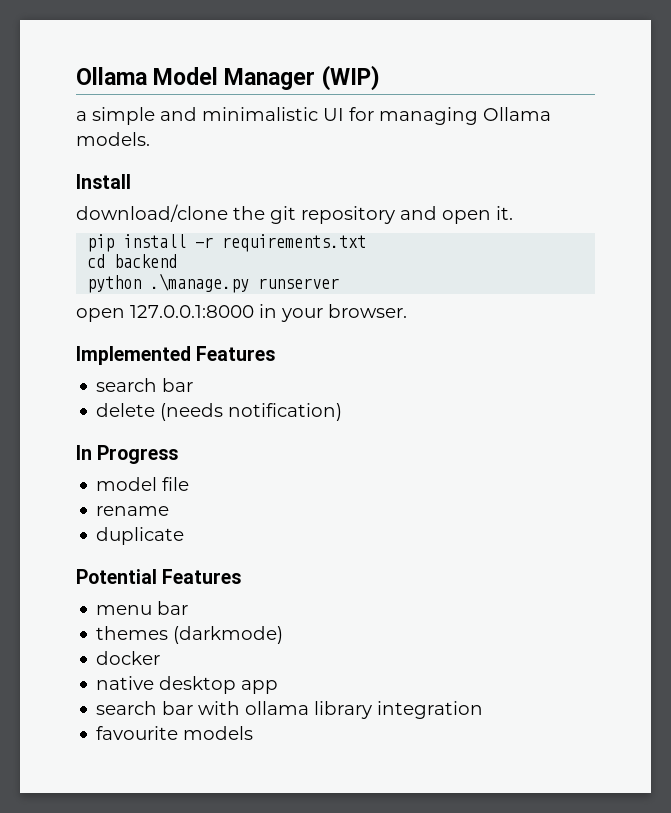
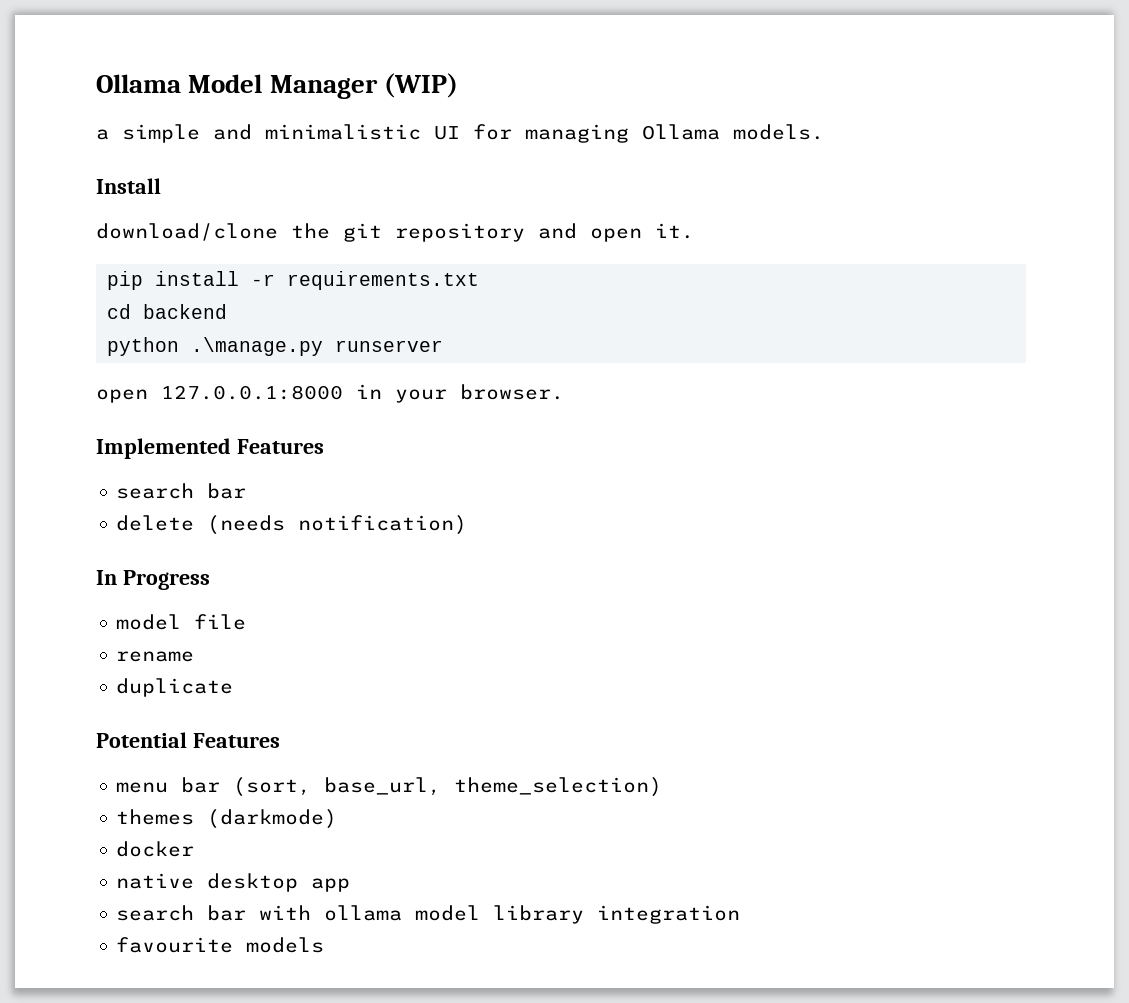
(189, 608) none -> [233,777,663,797] (sort, base_url, theme_selection)
(310, 708) none -> [415,905,481,921] model

